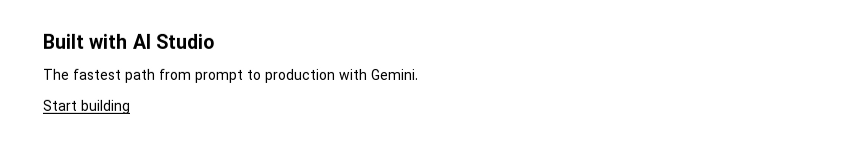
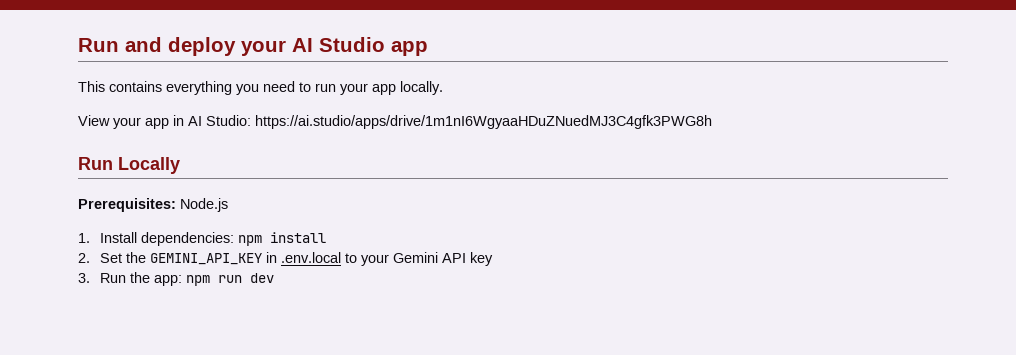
[43,33,215,49] [43,68,419,83] [42,99,130,114] Built with AI Studio // The fastest path from prompt to production with Gemini. // Start building -> [78,37,428,56] [78,81,443,95] [78,115,712,129] [78,157,180,174] [78,198,228,212] [78,232,327,246] [78,252,494,266] [78,272,275,286] Run and deploy your AI Studio app // This contains everything you need to run your app locally. // View your app in AI Studio: https://ai.studio/apps/drive/1m1nI6WgyaaHDuZNuedMJ3C4gfk3PWG8h // Run Locally // Prerequisites: Node.js // 1. Install dependencies: npm install // 2. Set the GEMINI_API_KEY in .env.local to your Gemini API key // 3. Run the app: npm run dev

